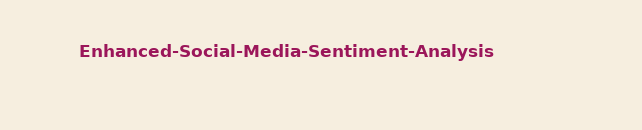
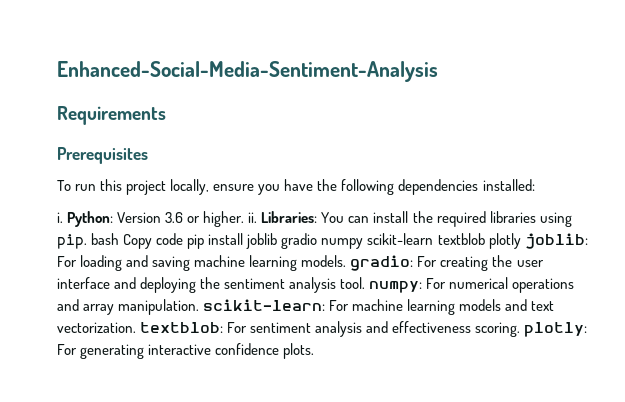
(494, 52) none -> [57,106,166,125] [57,147,148,164] [57,179,535,195] [57,211,572,227] [57,233,588,249] [57,255,544,271] [57,277,575,293] [57,299,555,315] [57,321,588,337] [57,343,315,359] // Requirements // Prerequisites // To run this project locally, ensure you have the following dependencies installed: // i. Python: Version 3.6 or higher. ii. Libraries: You can install the required libraries using pip. bash Copy code pip install joblib gradio numpy scikit-learn textblob plotly joblib: For loading and saving machine learning models. gradio: For creating the user interface and deploying the sentiment analysis tool. numpy: For numerical operations and array manipulation. scikit-learn: For machine learning models and text vectorization. textblob: For sentiment analysis and effectiveness scoring. plotly: For generating interactive confidence plots.

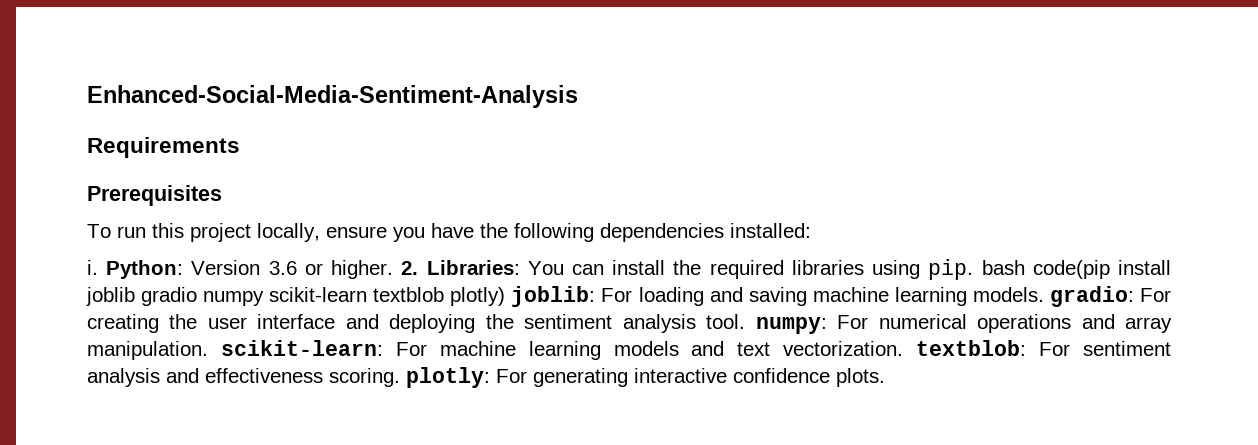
[248,212,258,223] ii. -> [401,261,419,275] 2.
[123,233,205,249] Copy code pip -> [1032,260,1110,279] code(pip
[488,233,521,249] plotly -> [450,287,506,306] plotly)

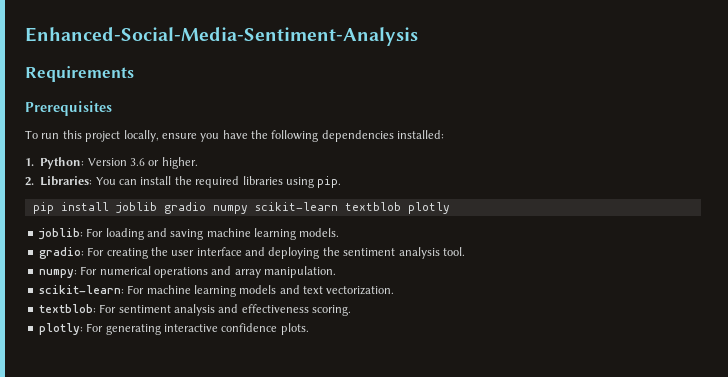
[87,260,98,275] i. -> [25,158,34,166] 1.
(394, 269) none -> (198, 163) //
[981,260,1110,279] bash code(pip -> [32,202,54,214] // pip
[450,287,506,306] plotly) -> [407,202,450,214] plotly //
(1044, 294) none -> (340, 232) //
(746, 321) none -> (465, 251) //
(208, 350) none -> (336, 272) //
(904, 348) none -> (395, 290) //
(400, 377) none -> (351, 310) //

